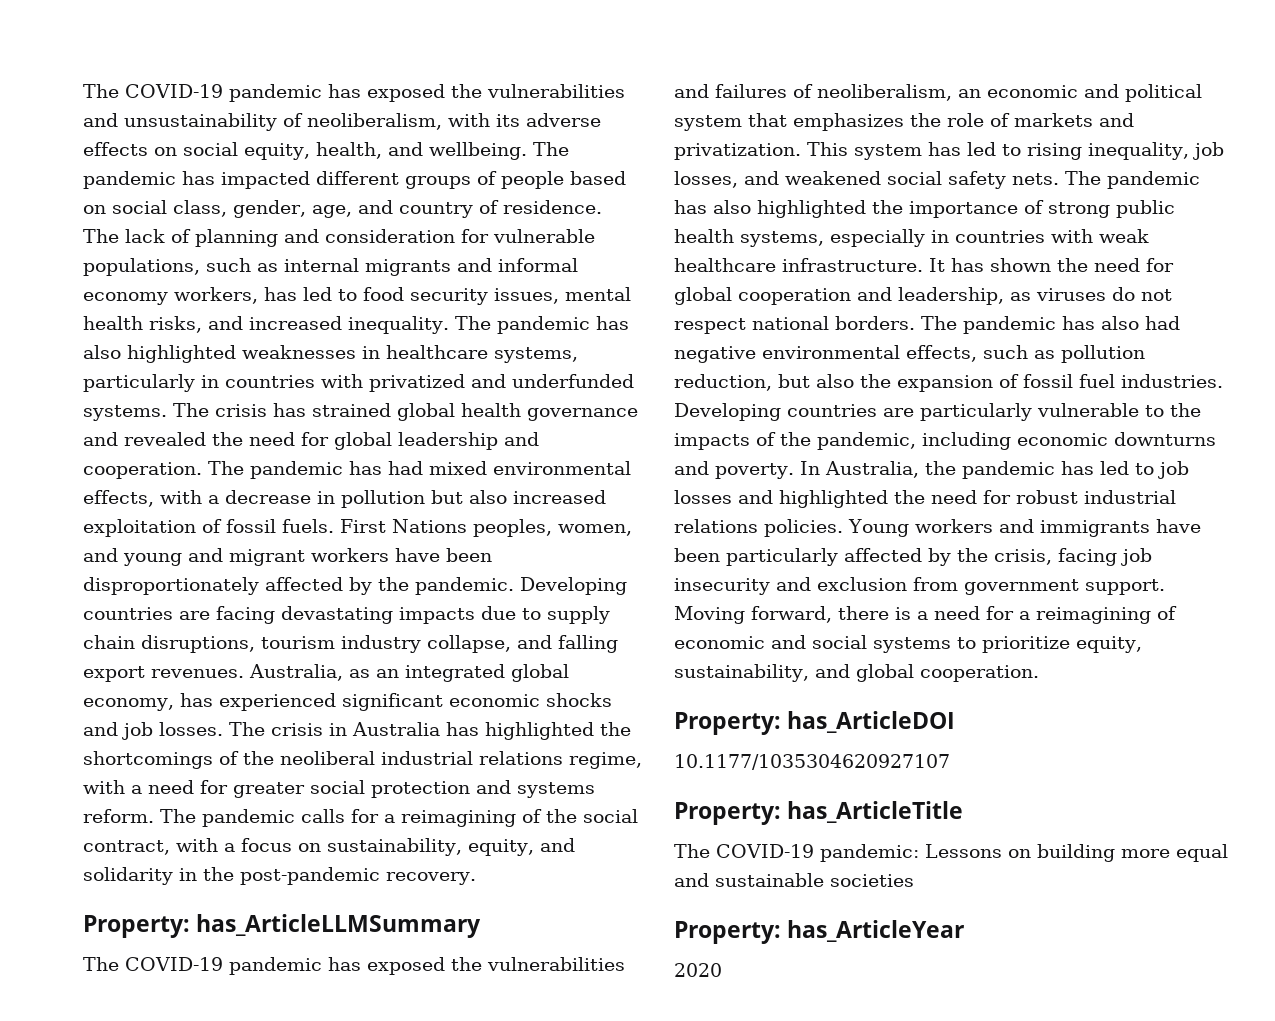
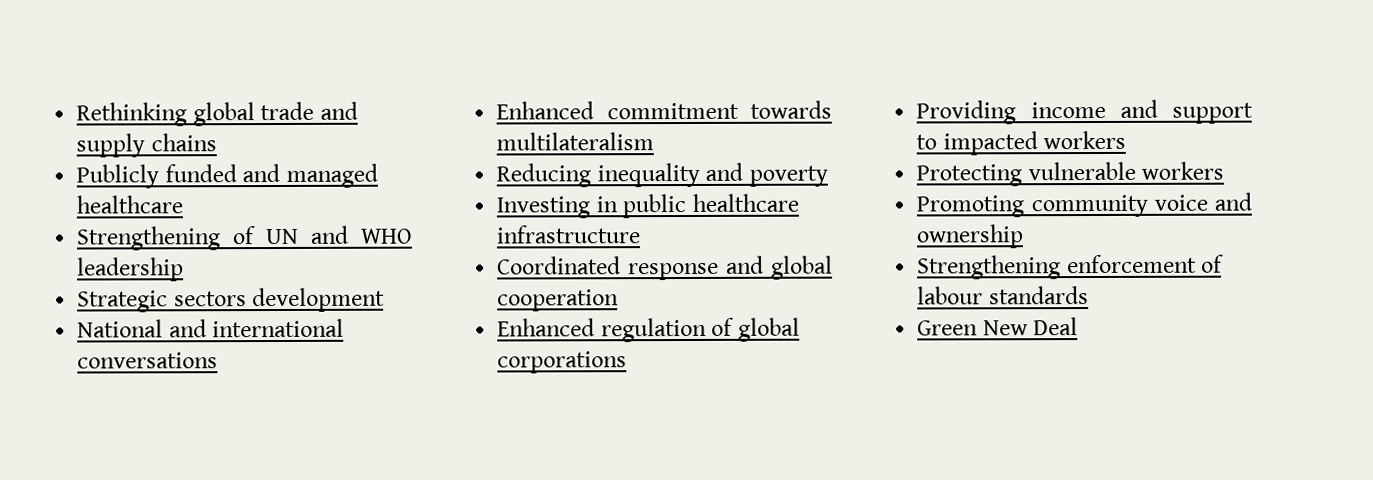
[83,84,625,102] [83,113,601,131] [83,142,569,160] [83,171,626,189] [83,200,602,218] [83,229,595,247] [83,258,578,276] [83,287,631,305] [83,316,629,334] [83,345,578,363] [83,374,634,392] [83,403,638,421] [83,432,539,450] [83,461,631,479] [83,490,606,508] [83,519,632,537] [83,548,492,566] [83,577,627,595] [83,606,610,624] [83,635,618,653] [83,664,569,682] [83,693,612,711] [83,722,631,740] [83,751,642,769] [83,780,595,798] [83,809,638,827] [83,838,575,856] [83,867,476,885] [83,914,482,938] [83,957,625,975] [674,84,1202,102] [674,113,1134,131] [674,142,1224,160] [674,171,1200,189] [674,200,1175,218] [674,229,1149,247] [674,258,1174,272] [674,287,1172,305] [674,316,1180,334] [674,345,1145,363] [674,374,1223,392] [674,403,1201,421] [674,432,1216,450] [674,461,1189,479] [674,490,1176,508] [674,519,1201,537] [674,548,1152,566] [674,577,1165,595] [674,606,1177,624] [674,635,1142,653] [674,664,1039,682] [674,711,956,735] [674,754,950,770] [674,801,964,825] [674,844,1228,862] [674,873,914,887] [674,920,965,944] [674,963,722,977] The COVID-19 pandemic has exposed the vulnerabilities and unsustainability of neoliberalism, with its adverse effects on social equity, health, and wellbeing. The pandemic has impacted different groups of people based on social class, gender, age, and country of residence. The lack of planning and consideration for vulnerable populations, such as internal migrants and informal economy workers, has led to food security issues, mental health risks, and increased inequality. The pandemic has also highlighted weaknesses in healthcare systems, particularly in countries with privatized and underfunded systems. The crisis has strained global health governance and revealed the need for global leadership and cooperation. The pandemic has had mixed environmental effects, with a decrease in pollution but also increased exploitation of fossil fuels. First Nations peoples, women, and young and migrant workers have been disproportionately affected by the pandemic. Developing countries are facing devastating impacts due to supply chain disruptions, tourism industry collapse, and falling export revenues. Australia, as an integrated global economy, has experienced significant economic shocks and job losses. The crisis in Australia has highlighted the shortcomings of the neoliberal industrial relations regime, with a need for greater social protection and systems reform. The pandemic calls for a reimagining of the social contract, with a focus on sustainability, equity, and solidarity in the post-pandemic recovery. // Property: has_ArticleLLMSummary // The COVID-19 pandemic has exposed the vulnerabilities and failures of neoliberalism, an economic and political system that emphasizes the role of markets and privatization. This system has led to rising inequality, job losses, and weakened social safety nets. The pandemic has also highlighted the importance of strong public health systems, especially in countries with weak healthcare infrastructure. It has shown the need for global cooperation and leadership, as viruses do not respect national borders. The pandemic has also had negative environmental effects, such as pollution reduction, but also the expansion of fossil fuel industries. Developing countries are particularly vulnerable to the impacts of the pandemic, including economic downturns and poverty. In Australia, the pandemic has led to job losses and highlighted the need for robust industrial relations policies. Young workers and immigrants have been particularly affected by the crisis, facing job insecurity and exclusion from government support. Moving forward, there is a need for a reimagining of economic and social systems to prioritize equity, sustainability, and global cooperation. // Property: has_ArticleDOI // 10.1177/1035304620927107 // Property: has_ArticleTitle // The COVID-19 pandemic: Lessons on building more equal and sustainable societies // Property: has_ArticleYear // 2020 -> [76,101,358,127] [76,133,217,158] [76,163,378,189] [76,195,184,214] [76,225,413,251] [77,257,185,282] [77,287,386,313] [77,318,345,338] [77,352,219,369] [496,100,832,120] [496,132,655,151] [496,162,828,188] [496,193,799,219] [496,225,642,244] [497,255,833,281] [497,289,620,312] [497,317,800,343] [497,351,628,374] [916,99,1253,125] [916,130,1127,156] [916,161,1225,187] [916,192,1252,218] [916,224,1025,249] [917,254,1225,280] [917,286,1089,305] [917,317,1079,336] Rethinking global trade and supply chains // Publicly funded and managed healthcare // Strengthening of UN and WHO leadership // Strategic sectors development // National and international conversations // Enhanced commitment towards multilateralism // Reducing inequality and poverty // Investing in public healthcare infrastructure // Coordinated response and global cooperation // Enhanced regulation of global corporations // Providing income and support to impacted workers // Protecting vulnerable workers // Promoting community voice and ownership // Strengthening enforcement of labour standards // Green New Deal

